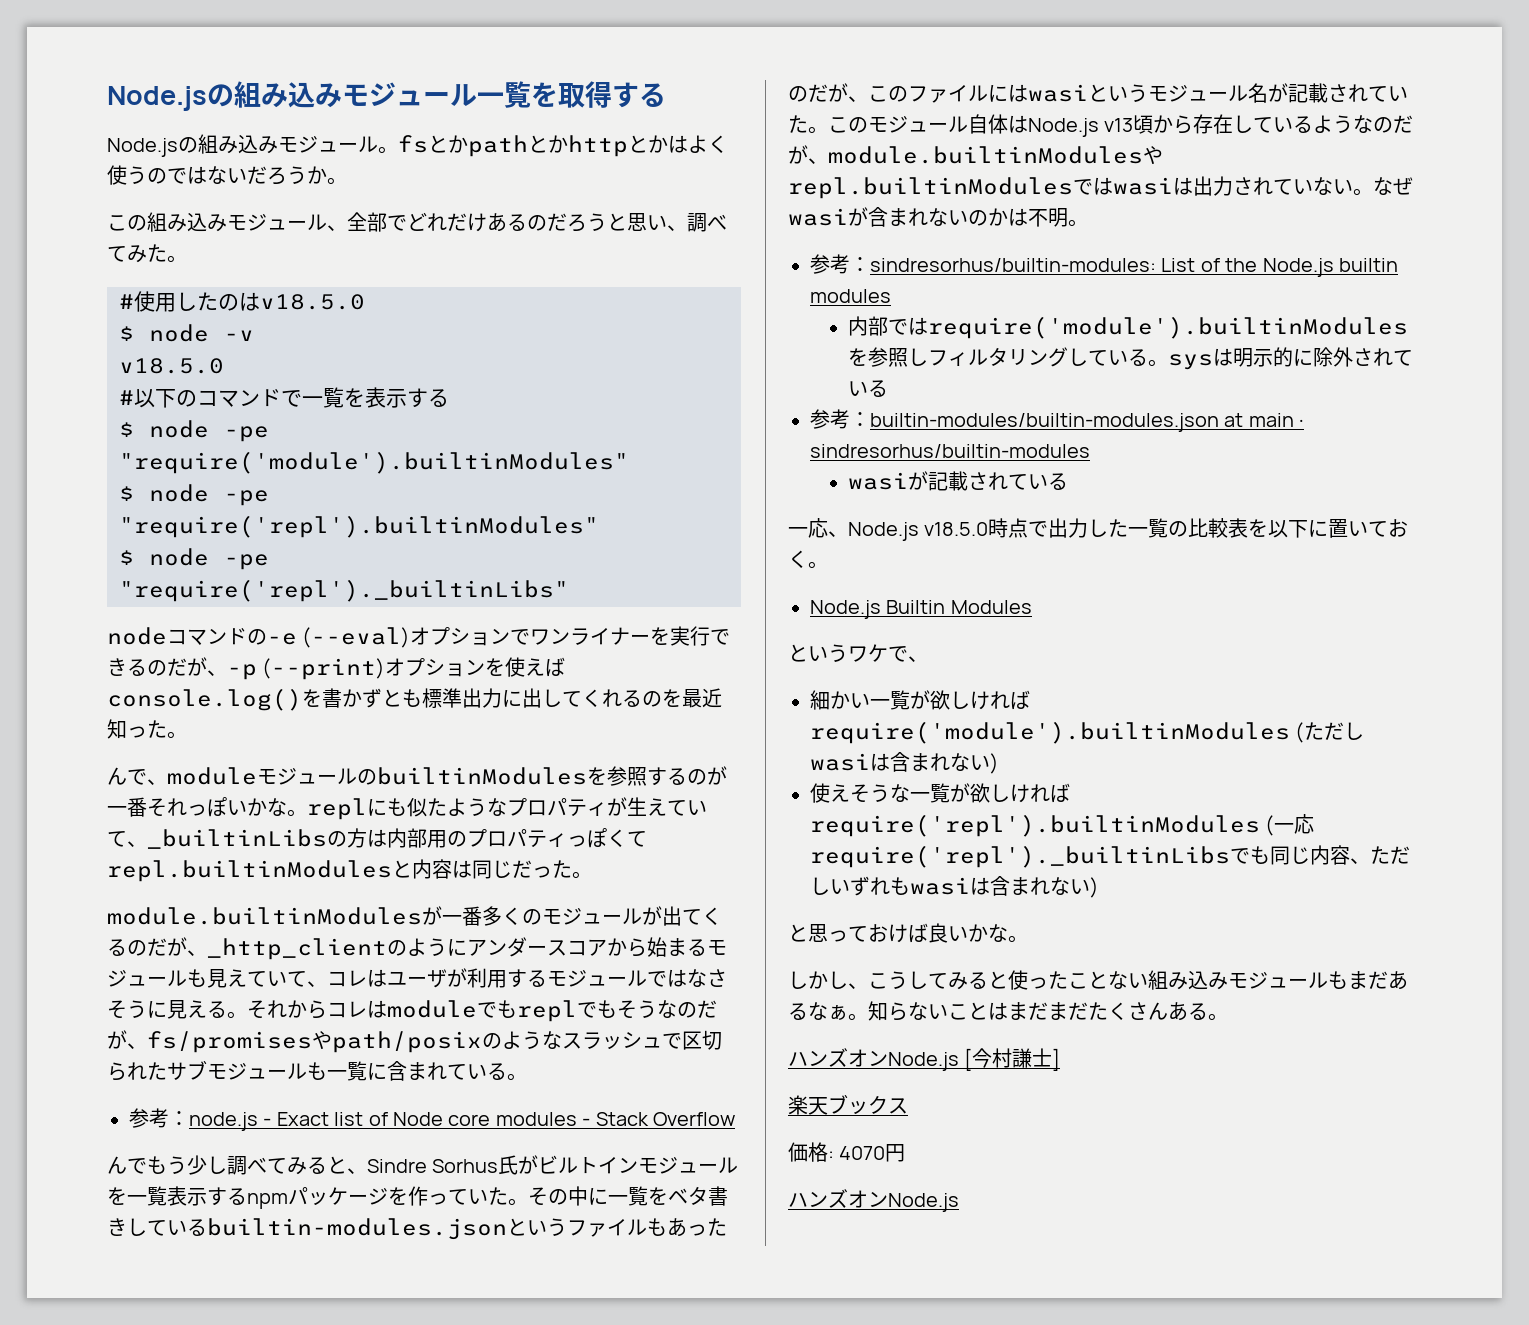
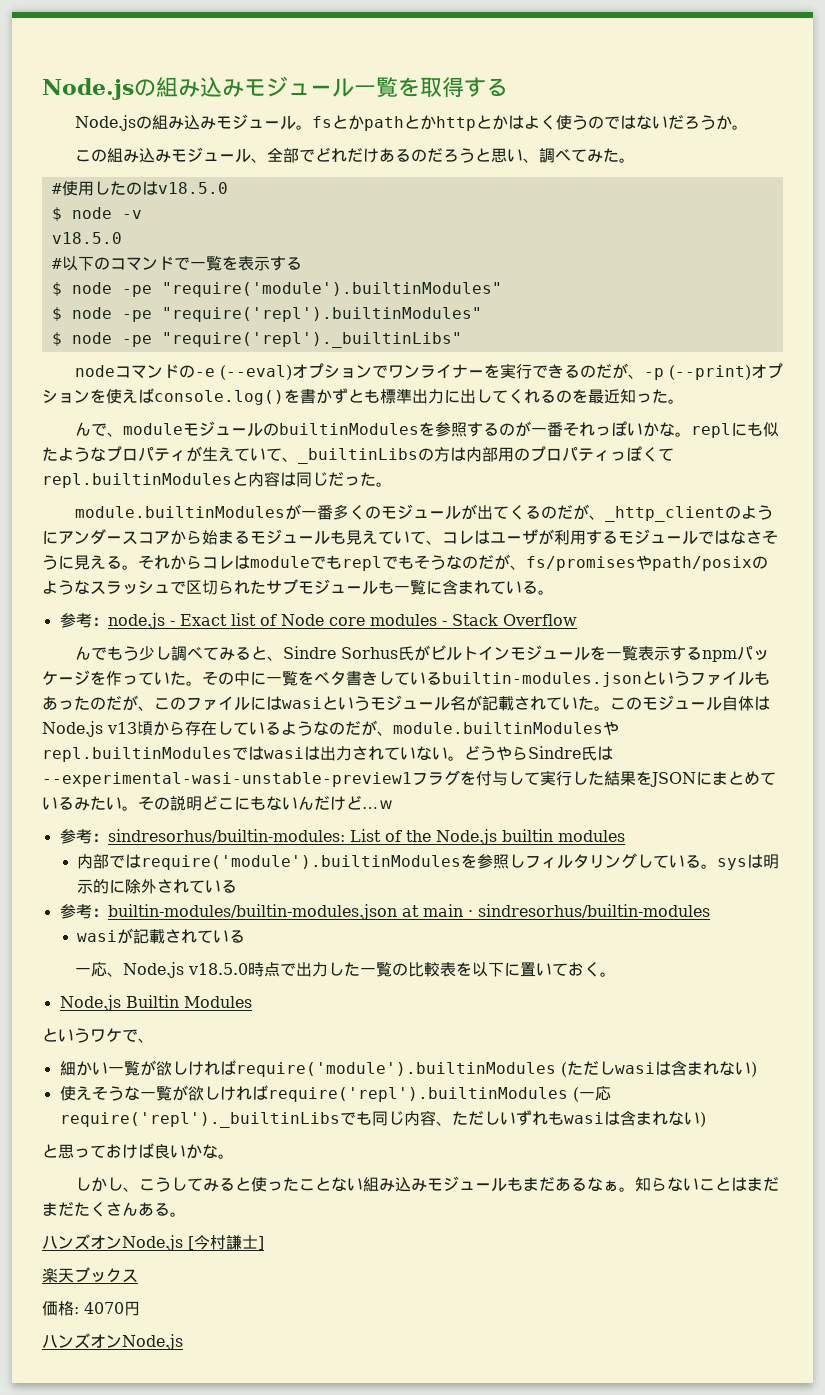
[1373,177,1413,195] [788,207,1088,227] なぜwasiが含まれないのかは不明。 -> [464,745,613,761] [42,770,776,787] [42,795,394,811] どうやらSindre氏は--experimental-wasi-unstable-preview1フラグを付与して実行した結果をJSONにまとめているみたい。その説明どこにもないんだけど…ｗ

